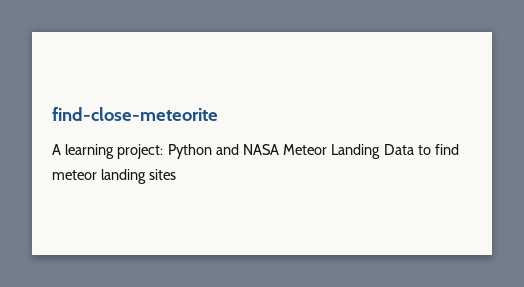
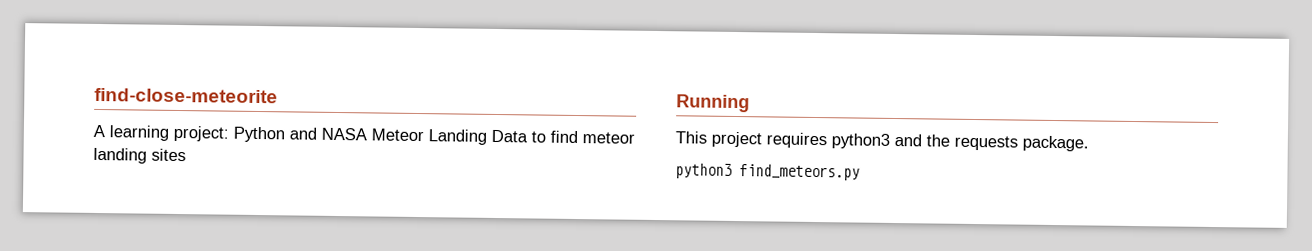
(176, 174) none -> [676,94,750,113] [675,131,1089,152] [675,163,860,181] // Running // This project requires python3 and the requests package. // python3 find_meteors.py

